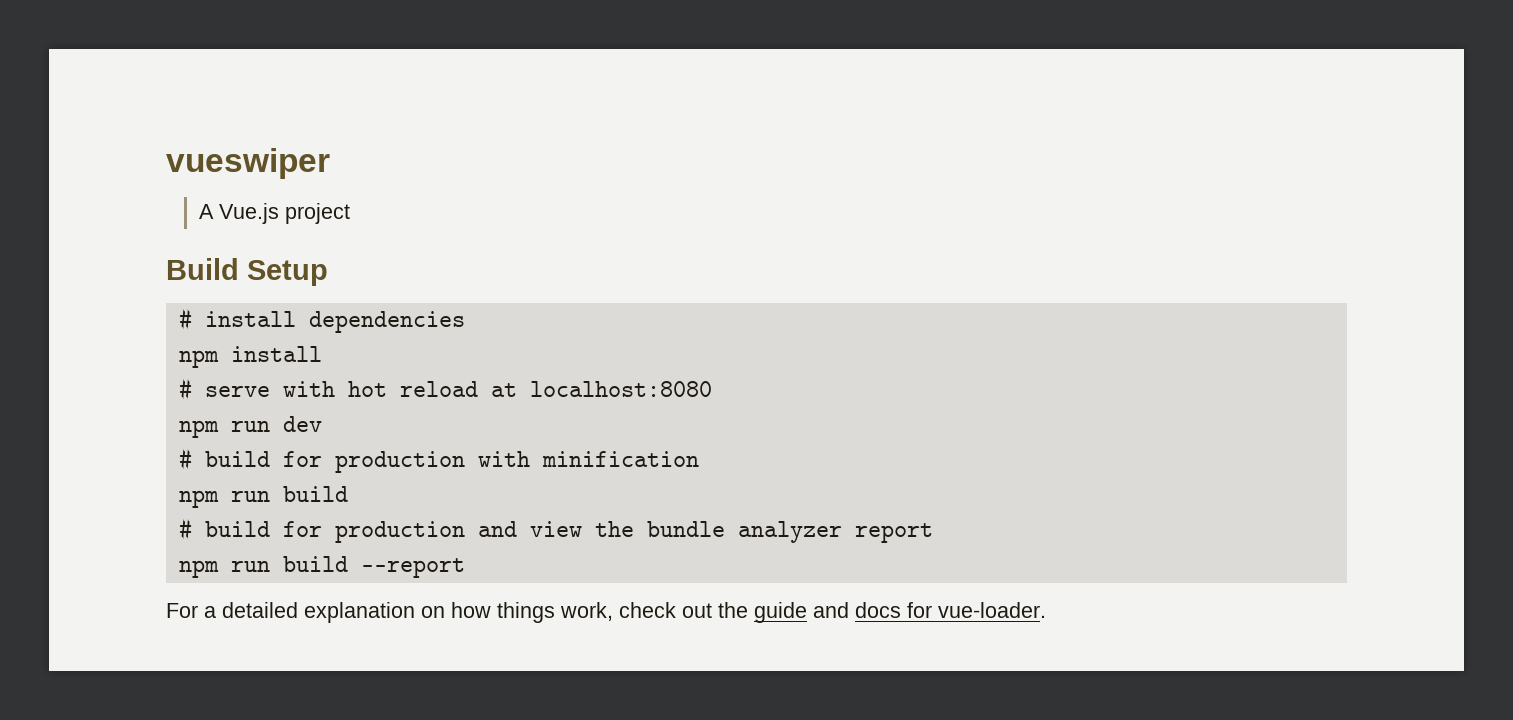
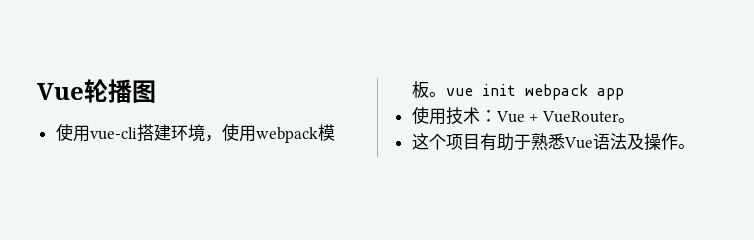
[166,148,330,179] [198,203,350,224] [166,258,328,286] [178,308,465,333] [178,346,322,368] [178,378,712,400] [178,416,322,438] [178,448,699,473] [178,486,348,508] [178,518,933,543] [178,556,465,578] [166,602,1046,623] vueswiper // A Vue.js project // Build Setup // # install dependencies // npm install // # serve with hot reload at localhost:8080 // npm run dev // # build for production with minification // npm run build // # build for production and view the bundle analyzer report // npm run build --report // For a detailed explanation on how things work, check out the guide and docs for vue-loader. -> [37,79,156,103] [55,123,335,143] [411,81,624,100] [411,106,635,125] [411,133,695,151] Vue轮播图 // 使用vue-cli搭建环境，使用webpack模板。vue init webpack app // 使用技术：Vue + VueRouter。 // 这个项目有助于熟悉Vue语法及操作。

